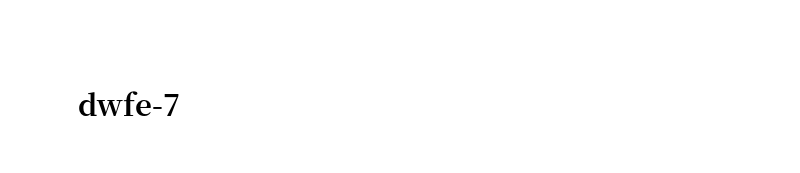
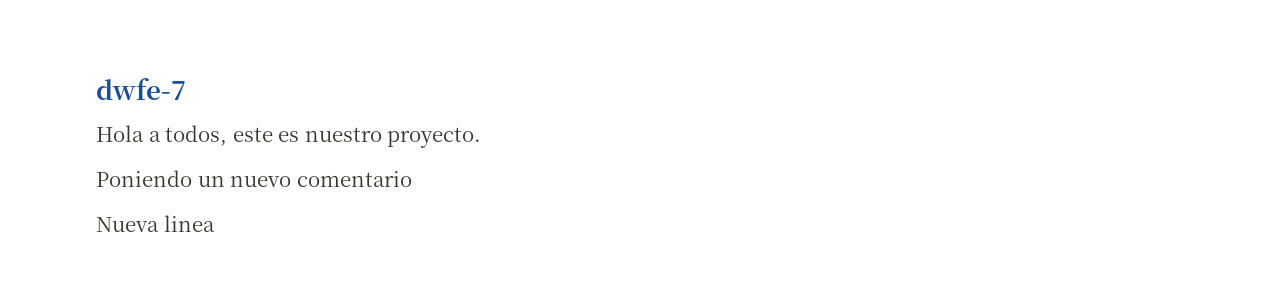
(180, 103) none -> [96,125,482,148] [96,170,412,187] [96,215,215,232] // Hola a todos, este es nuestro proyecto. // Poniendo un nuevo comentario // Nueva linea

